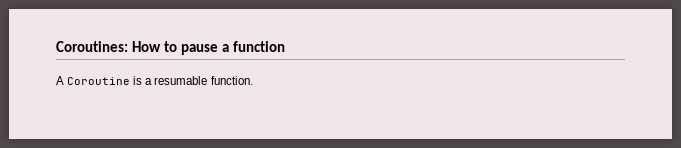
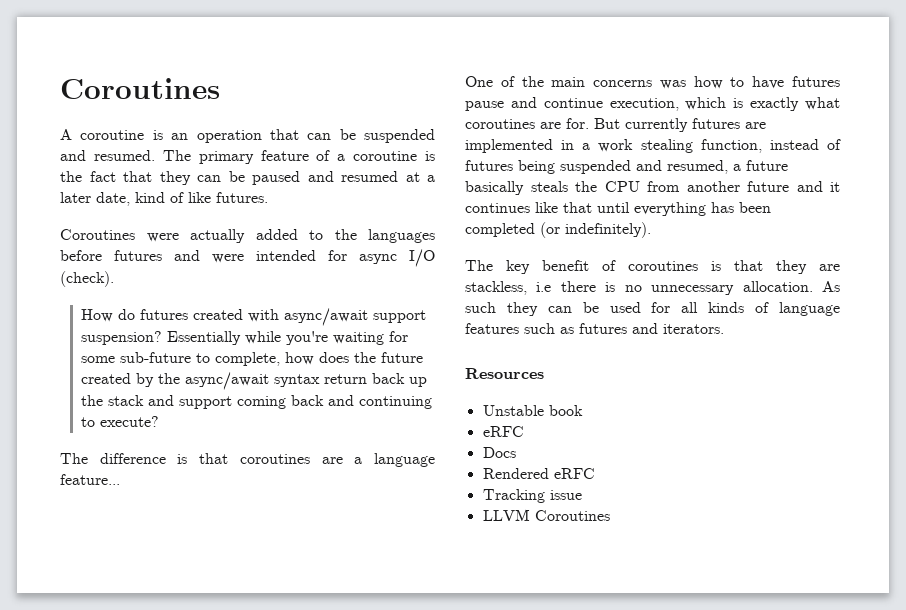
[56,41,286,55] [56,76,253,85] Coroutines: How to pause a function // A Coroutine is a resumable function. -> [60,78,220,99] [60,129,435,143] [60,150,435,164] [60,171,435,185] [60,192,268,206] [60,229,435,243] [60,249,435,267] [60,271,114,287] [81,308,427,326] [81,331,409,345] [81,352,424,366] [81,372,428,390] [81,395,433,409] [81,416,160,427] [60,453,436,467] [60,474,120,485] [465,76,840,89] [465,97,840,111] [465,118,766,132] [465,139,841,153] [465,160,788,174] [465,181,840,195] [465,202,771,216] [465,222,651,238] [465,260,840,274] [465,281,840,295] [465,302,840,316] [465,323,724,334] [465,368,544,379] [482,405,583,416] [482,426,524,437] [482,447,516,458] [482,468,595,479] [482,489,582,503] [482,509,610,521] Coroutines // A coroutine is an operation that can be suspended and resumed. The primary feature of a coroutine is the fact that they can be paused and resumed at a later date, kind of like futures. // Coroutines were actually added to the languages before futures and were intended for async I/O (check). // How do futures created with async/await support suspension? Essentially while you're waiting for some sub-future to complete, how does the future created by the async/await syntax return back up the stack and support coming back and continuing to execute? // The difference is that coroutines are a language feature... // One of the main concerns was how to have futures pause and continue execution, which is exactly what coroutines are for. But currently futures are implemented in a work stealing function, instead of futures being suspended and resumed, a future basically steals the CPU from another future and it continues like that until everything has been completed (or indefinitely). // The key benefit of coroutines is that they are stackless, i.e there is no unnecessary allocation. As such they can be used for all kinds of language features such as futures and iterators. // Resources // Unstable book // eRFC // Docs // Rendered eRFC // Tracking issue // LLVM Coroutines

